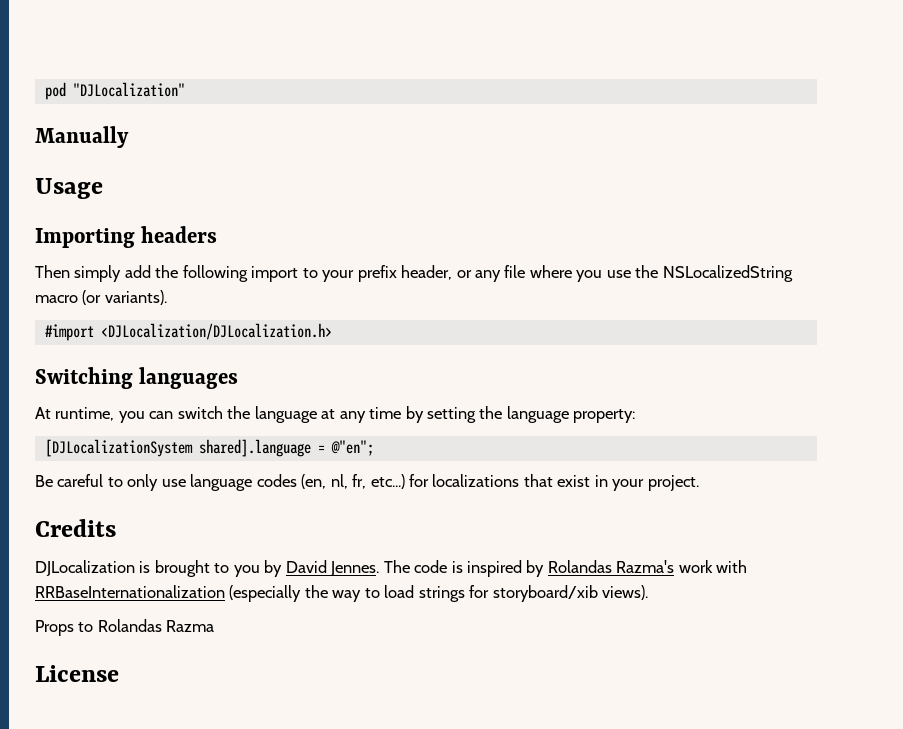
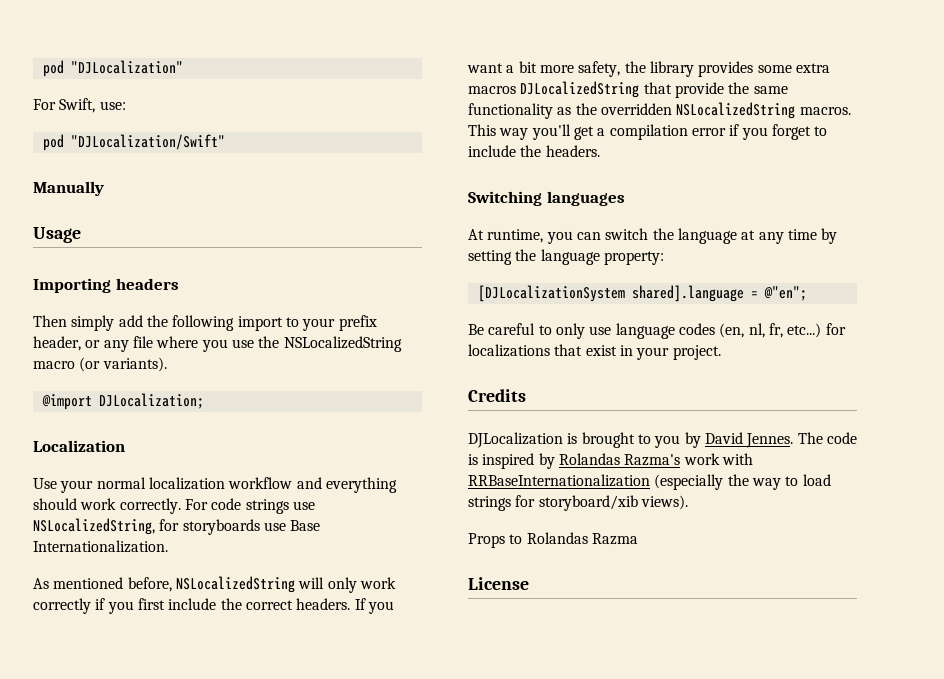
(185, 89) none -> [33,98,126,113] [42,134,225,151] // For Swift, use: // pod "DJLocalization/Swift"
[44,323,332,341] #import <DJLocalization/DJLocalization.h> -> [41,393,204,410] [33,440,125,452] [33,477,397,493] [33,498,315,514] [33,518,321,535] [33,540,168,553] [33,576,396,593] [33,598,394,614] [467,61,830,77] [468,81,788,98] [468,102,851,119] [468,124,828,140] [468,145,600,157] @import DJLocalization; // Localization // Use your normal localization workflow and everything should work correctly. For code strings use NSLocalizedString, for storyboards use Base Internationalization. // As mentioned before, NSLocalizedString will only work correctly if you first include the correct headers. If you want a bit more safety, the library provides some extra macros DJLocalizedString that provide the same functionality as the overridden NSLocalizedString macros. This way you'll get a compilation error if you forget to include the headers.

